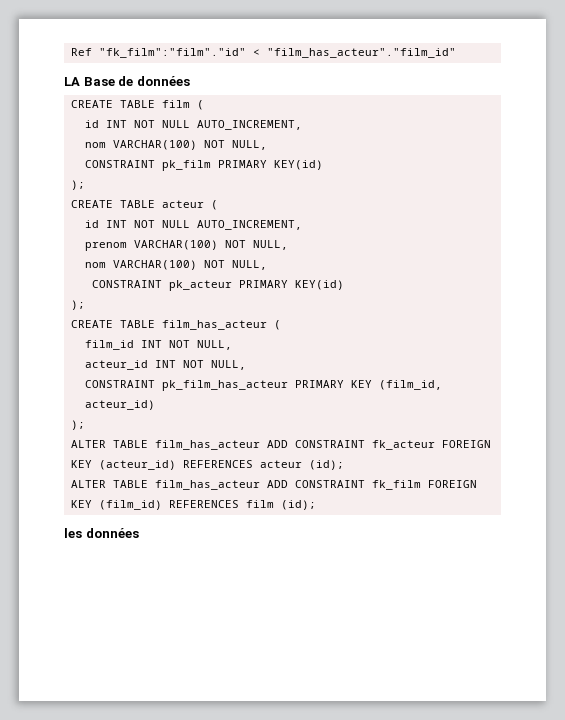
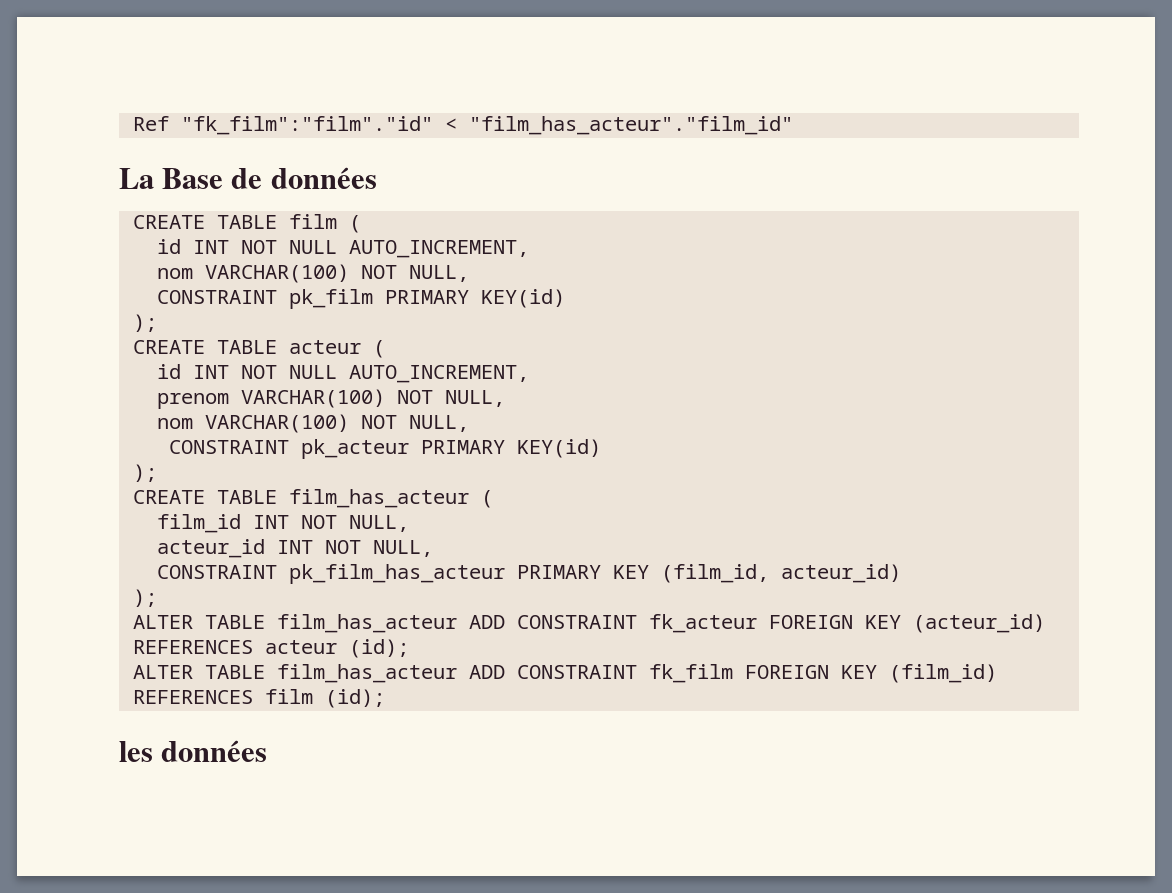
[64,77,80,86] LA -> [119,168,154,189] La

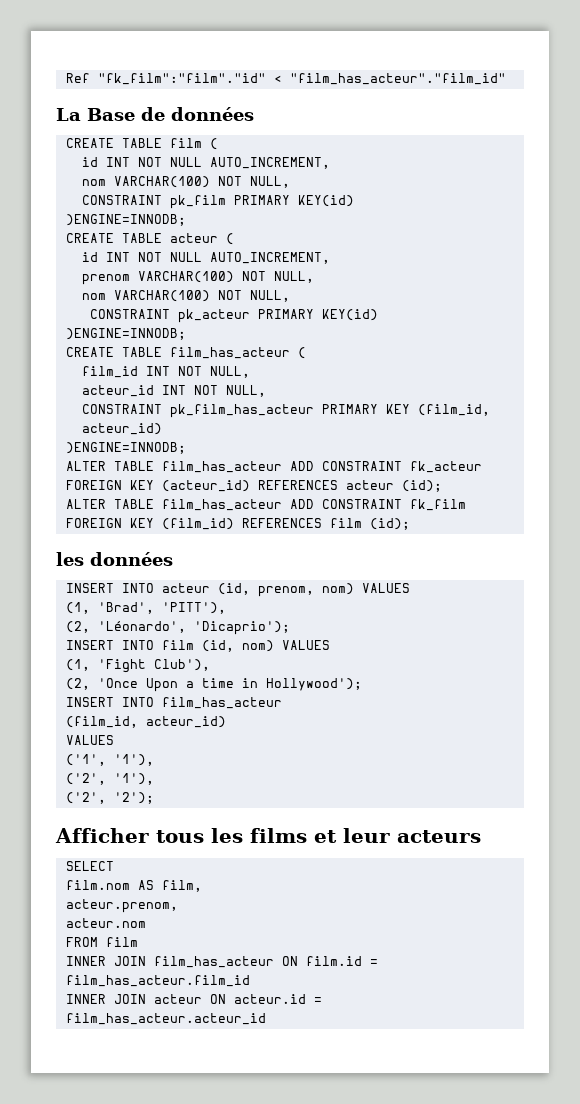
[132,314,157,332] ); -> [65,214,186,226] )ENGINE=INNODB;
[132,464,157,482] ); -> [65,328,186,340] )ENGINE=INNODB;
[132,589,157,607] ); -> [65,442,186,454] )ENGINE=INNODB;
(268, 751) none -> [65,583,410,597] [65,602,226,614] [65,621,290,635] [65,640,330,652] [65,659,210,673] [65,678,362,692] [65,697,282,709] [65,716,226,728] [65,735,114,745] [65,754,154,766] [65,773,154,785] [65,792,154,804] [55,828,481,843] [65,861,114,871] [65,880,202,892] [65,899,178,913] [65,918,146,928] [65,937,138,947] [65,956,378,968] [65,975,250,987] [65,994,322,1004] [65,1013,266,1025] // INSERT INTO acteur (id, prenom, nom) VALUES // (1, 'Brad', 'PITT'), // (2, 'Léonardo', 'Dicaprio'); // INSERT INTO film (id, nom) VALUES // (1, 'Fight Club'), // (2, 'Once Upon a time in Hollywood'); // INSERT INTO film_has_acteur // (film_id, acteur_id) // VALUES // ('1', '1'), // ('2', '1'), // ('2', '2'); // Afficher tous les films et leur acteurs // SELECT // film.nom AS film, // acteur.prenom, // acteur.nom // FROM film // INNER JOIN film_has_acteur ON film.id = film_has_acteur.film_id // INNER JOIN acteur ON acteur.id = film_has_acteur.acteur_id

